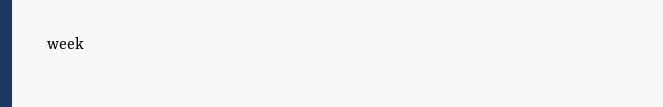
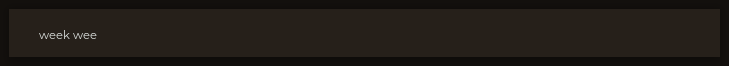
(84, 43) none -> [73,33,98,39] wee

